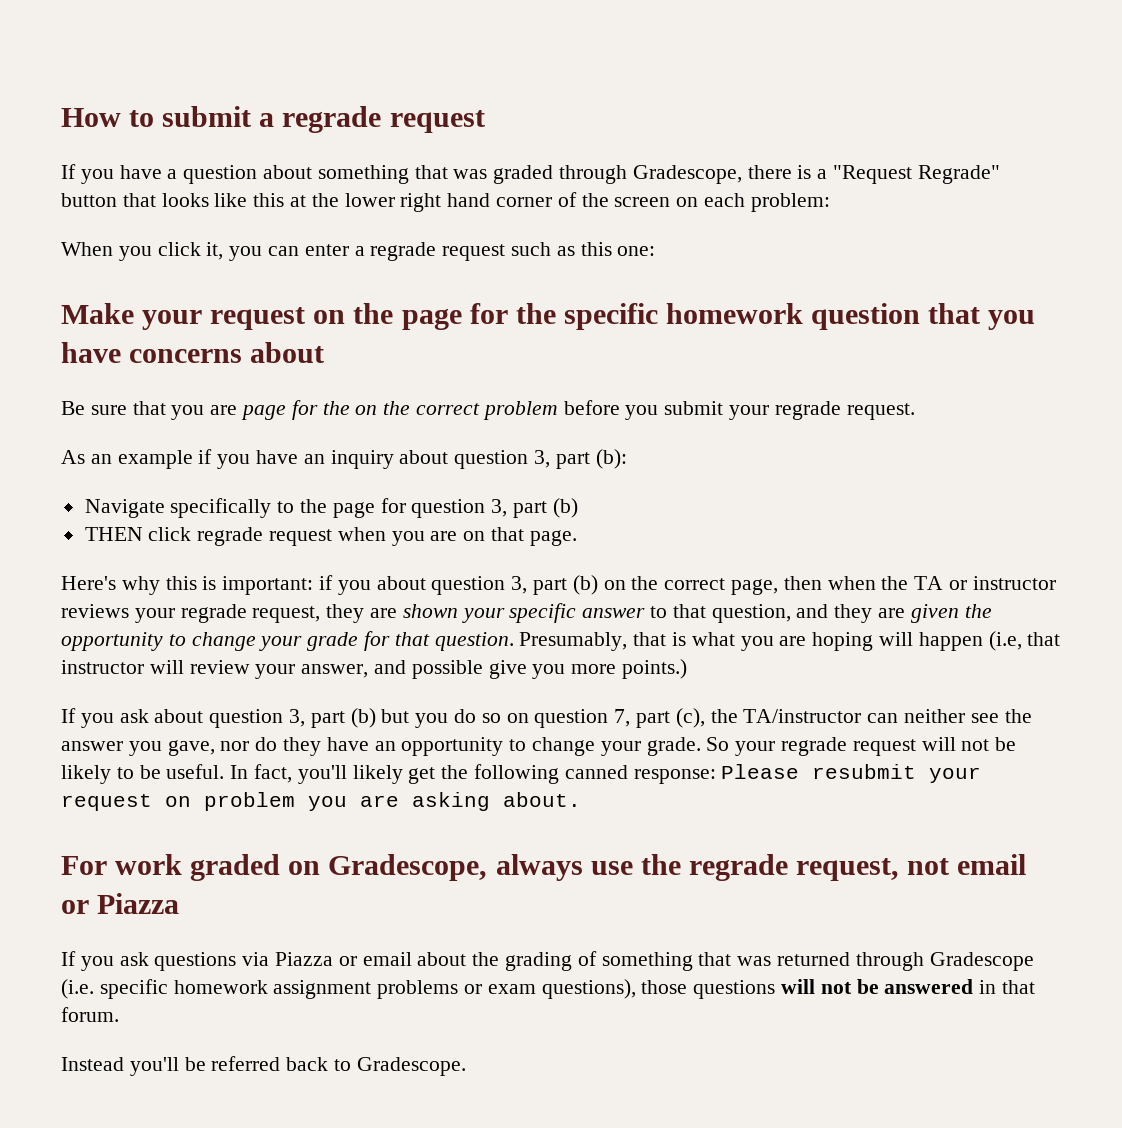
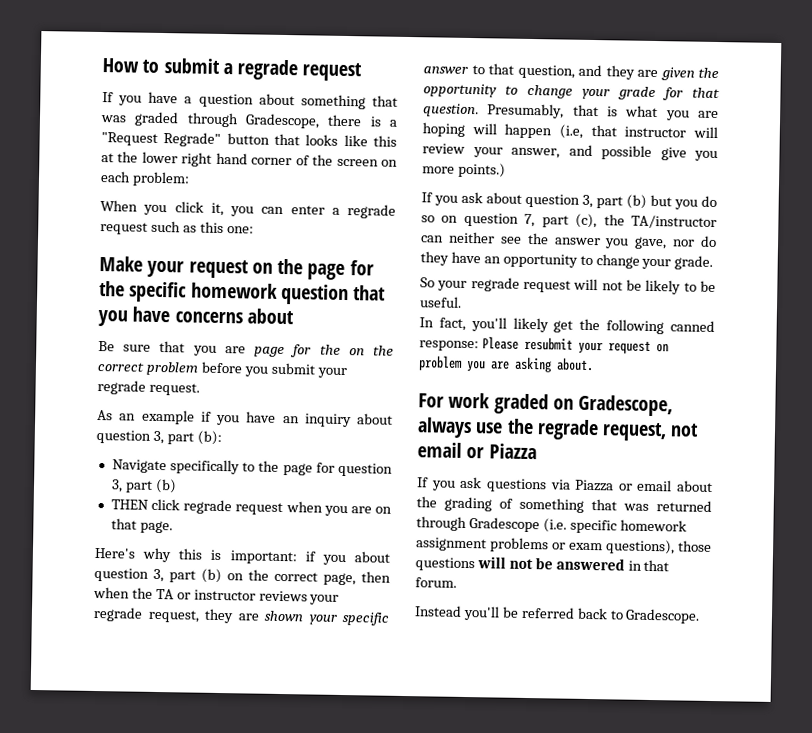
(701, 746) none -> (714, 262) //
(225, 771) none -> (462, 302) //

